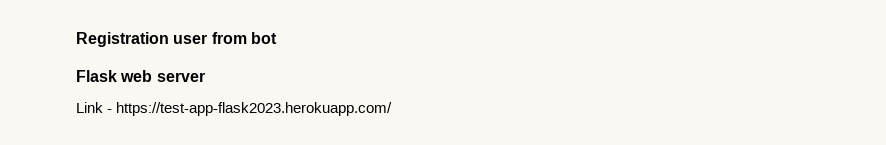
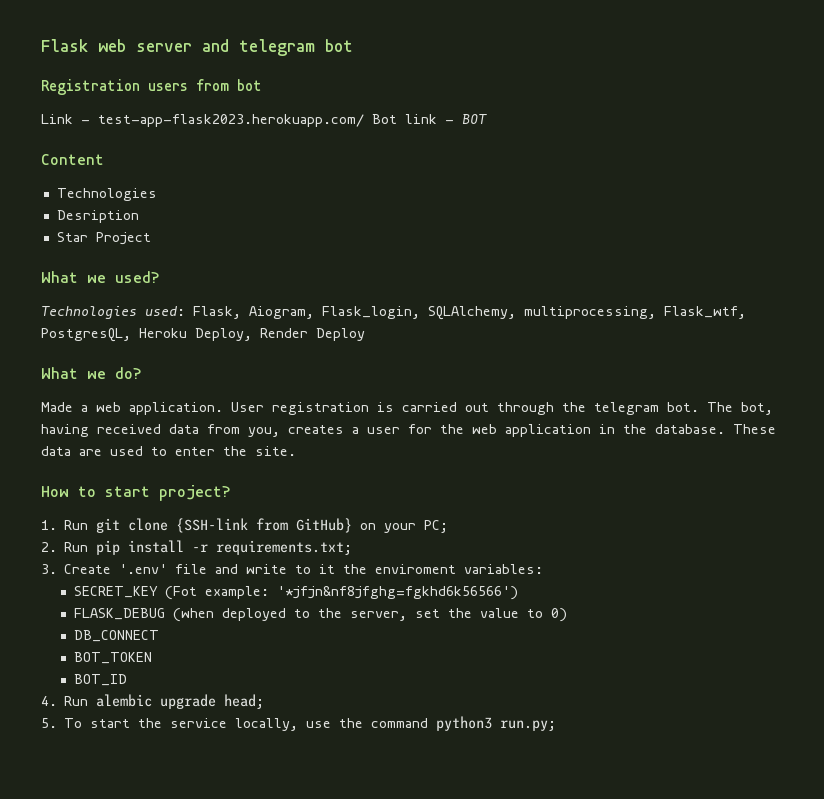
[76,32,208,47] Registration user -> [41,39,353,56] [41,79,188,95] Flask web server and telegram bot // Registration users
[76,70,205,82] // Flask web server -> (262, 85) none
[116,102,393,116] https://test-app-flask2023.herokuapp.com/ -> [98,114,487,127] [41,154,104,165] [56,188,157,201] [56,210,139,223] [56,232,151,245] [41,271,160,283] [41,306,746,320] [41,328,365,342] [41,367,142,379] [41,402,773,415] [41,424,776,437] [41,446,296,456] [41,485,231,501] [41,518,449,533] [41,540,353,555] [41,564,544,574] [74,586,519,600] [74,608,568,622] [74,630,160,642] [74,652,153,664] [74,674,128,686] [41,694,265,709] [41,716,557,731] test-app-flask2023.herokuapp.com/ Bot link - BOT // Content // Technologies // Desription // Star Project // What we used? // Technologies used: Flask, Aiogram, Flask_login, SQLAlchemy, multiprocessing, Flask_wtf, PostgresQL, Heroku Deploy, Render Deploy // What we do? // Made a web application. User registration is carried out through the telegram bot. The bot, having received data from you, creates a user for the web application in the database. These data are used to enter the site. // How to start project? // 1. Run git clone {SSH-link from GitHub} on your PC; // 2. Run pip install -r requirements.txt; // 3. Create '.env' file and write to it the enviroment variables: // SECRET_KEY (Fot example: '*jfjn&nf8jfghg=fgkhd6k56566') // FLASK_DEBUG (when deployed to the server, set the value to 0) // DB_CONNECT // BOT_TOKEN // BOT_ID // 4. Run alembic upgrade head; // 5. To start the service locally, use the command python3 run.py;

